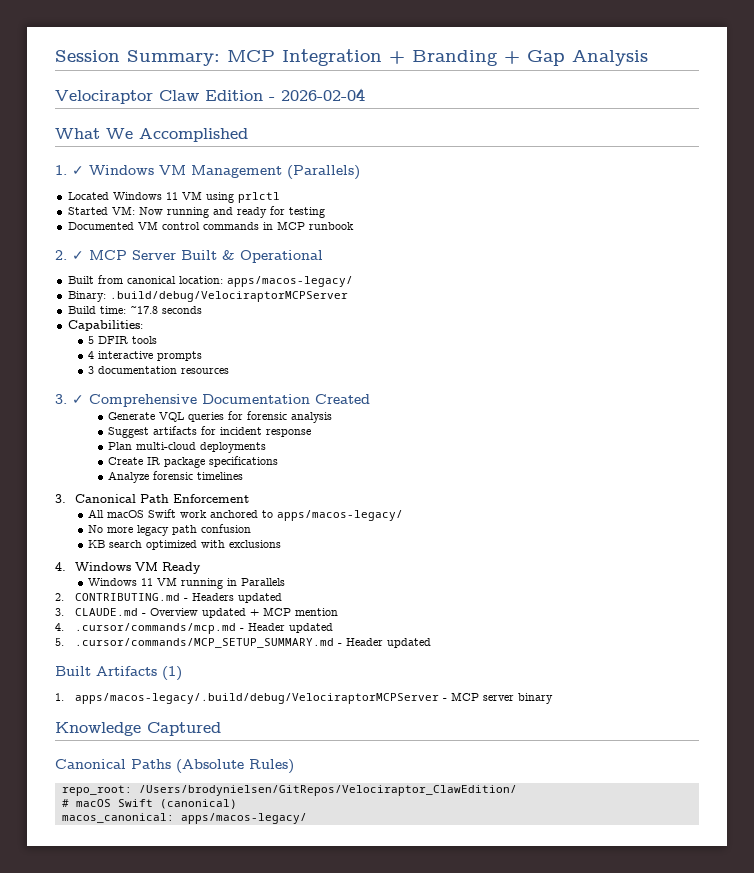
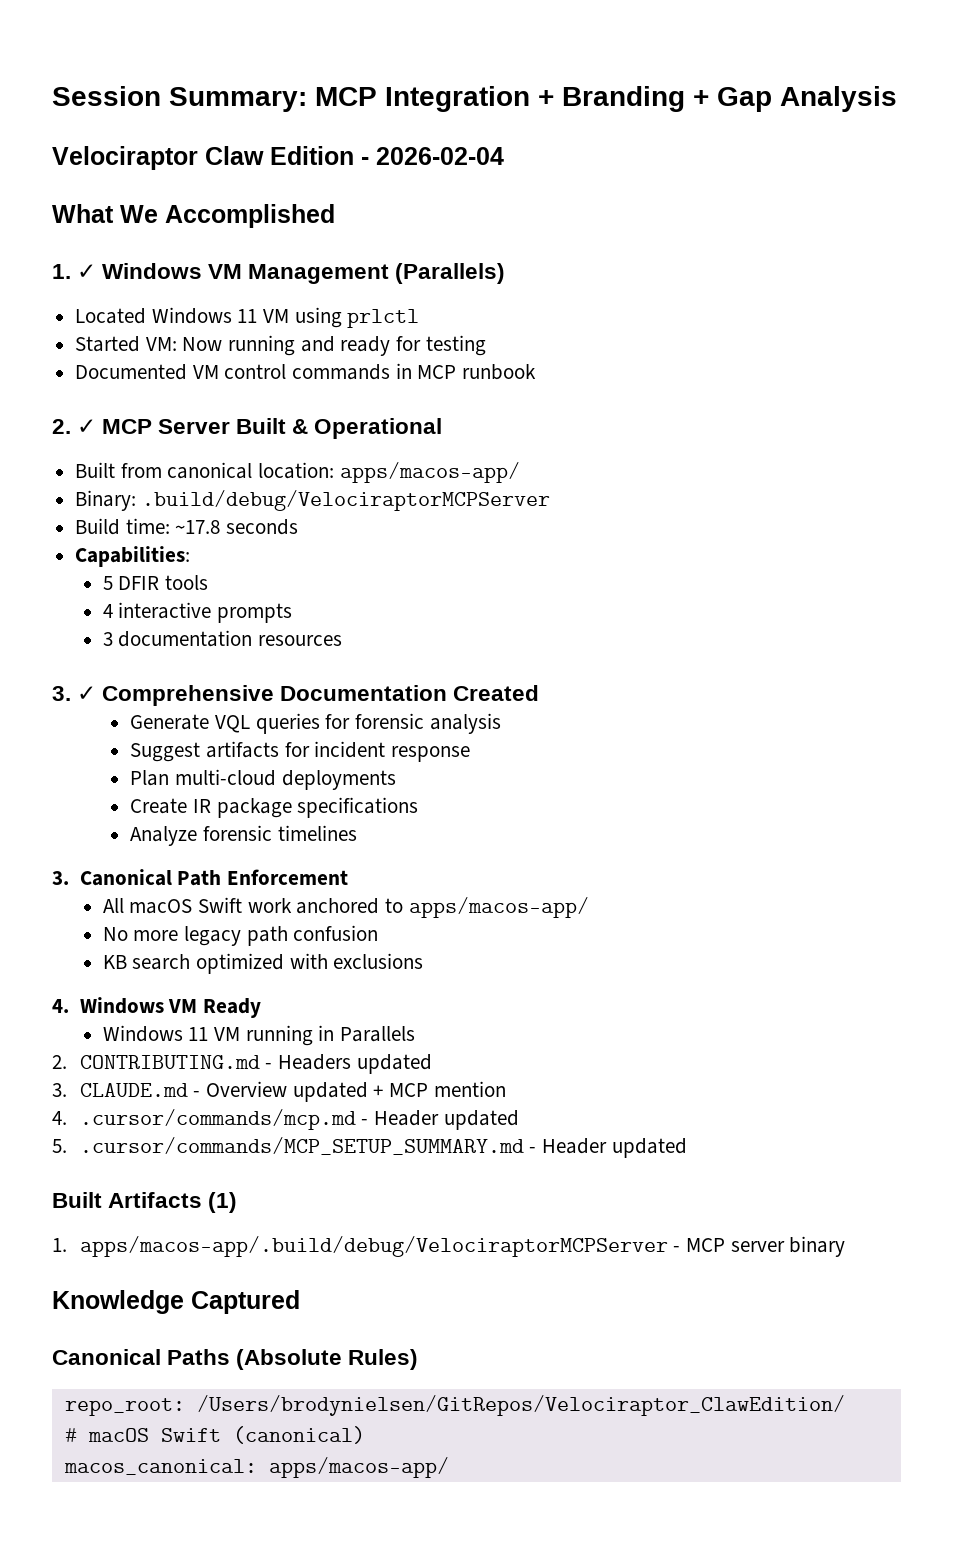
[226,276,353,287] apps/macos-legacy/ -> [339,462,520,483] apps/macos-app/
[276,510,403,521] apps/macos-legacy/ -> [408,897,589,918] apps/macos-app/
[75,693,440,704] apps/macos-legacy/.build/debug/VelociraptorMCPServer -> [79,1236,668,1257] apps/macos-app/.build/debug/VelociraptorMCPServer
[180,813,307,824] apps/macos-legacy/ -> [268,1457,449,1478] apps/macos-app/

